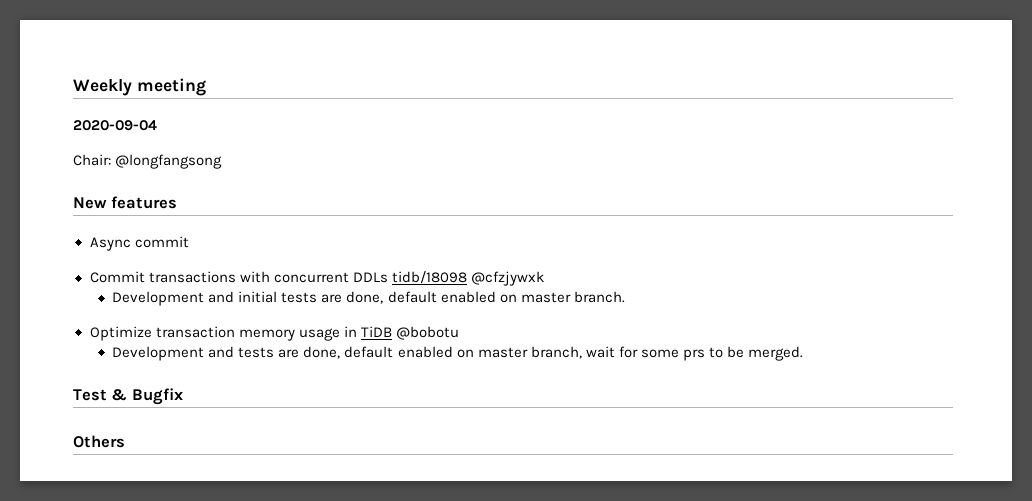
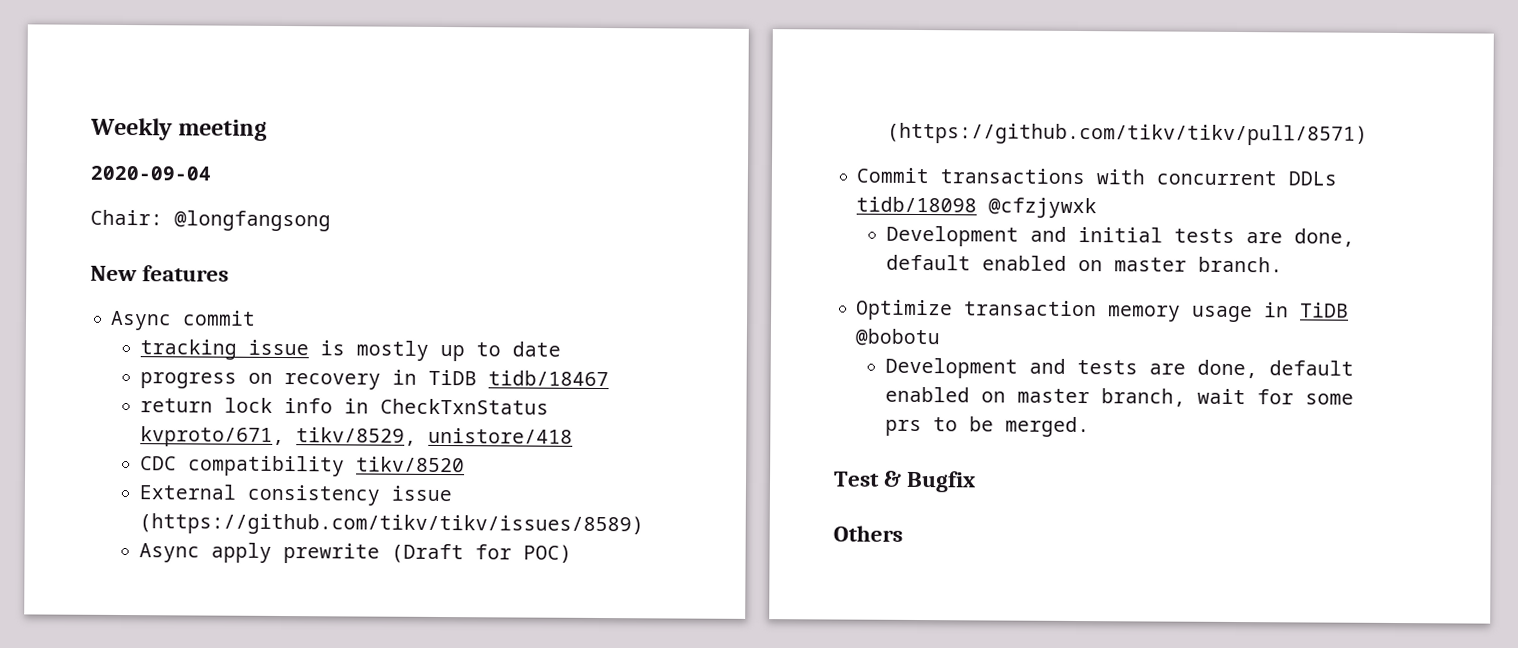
(189, 242) none -> [139,339,561,362] [139,369,609,390] [139,397,549,415] [139,426,573,448] [139,455,465,477] [138,484,452,506] [138,513,644,537] [138,542,572,564] [886,122,1368,146] // tracking issue is mostly up to date // progress on recovery in TiDB tidb/18467 // return lock info in CheckTxnStatus kvproto/671, tikv/8529, unistore/418 // CDC compatibility tikv/8520 // External consistency issue (https://github.com/tikv/tikv/issues/8589) // Async apply prewrite (Draft for POC) (https://github.com/tikv/tikv/pull/8571)

